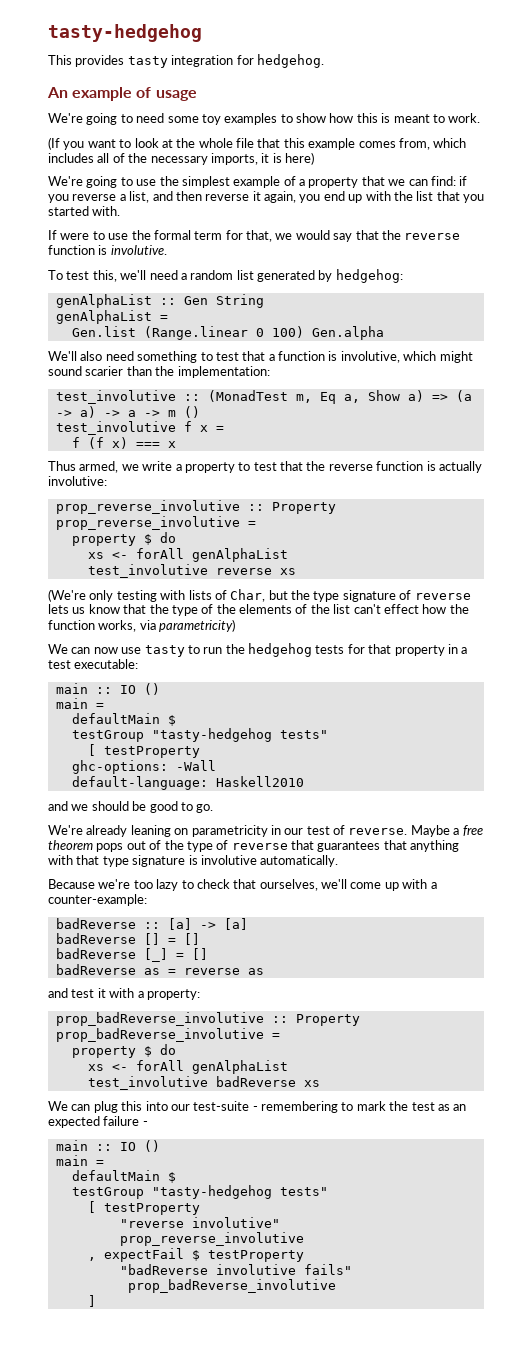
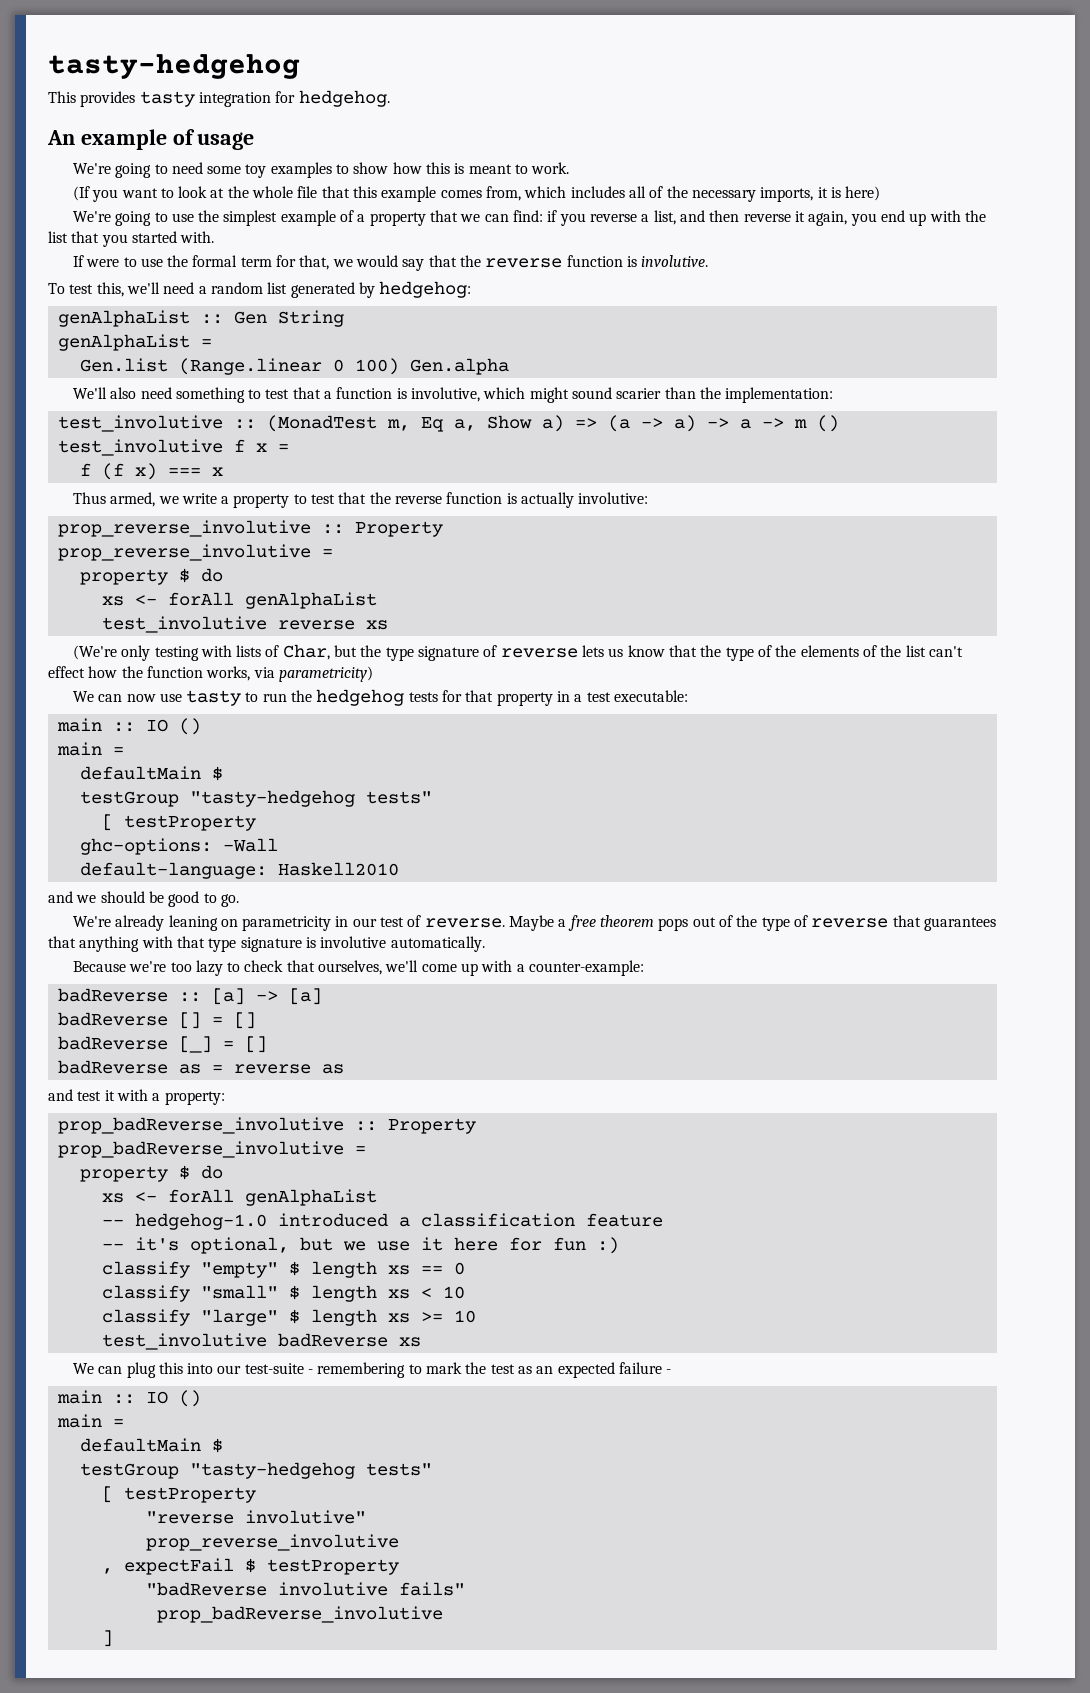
(288, 1067) none -> [101,1213,663,1230] [101,1237,619,1254] [101,1261,465,1278] [101,1285,465,1302] [101,1309,476,1326] // -- hedgehog-1.0 introduced a classification feature // -- it's optional, but we use it here for fun :) // classify "empty" $ length xs == 0 // classify "small" $ length xs < 10 // classify "large" $ length xs >= 10

